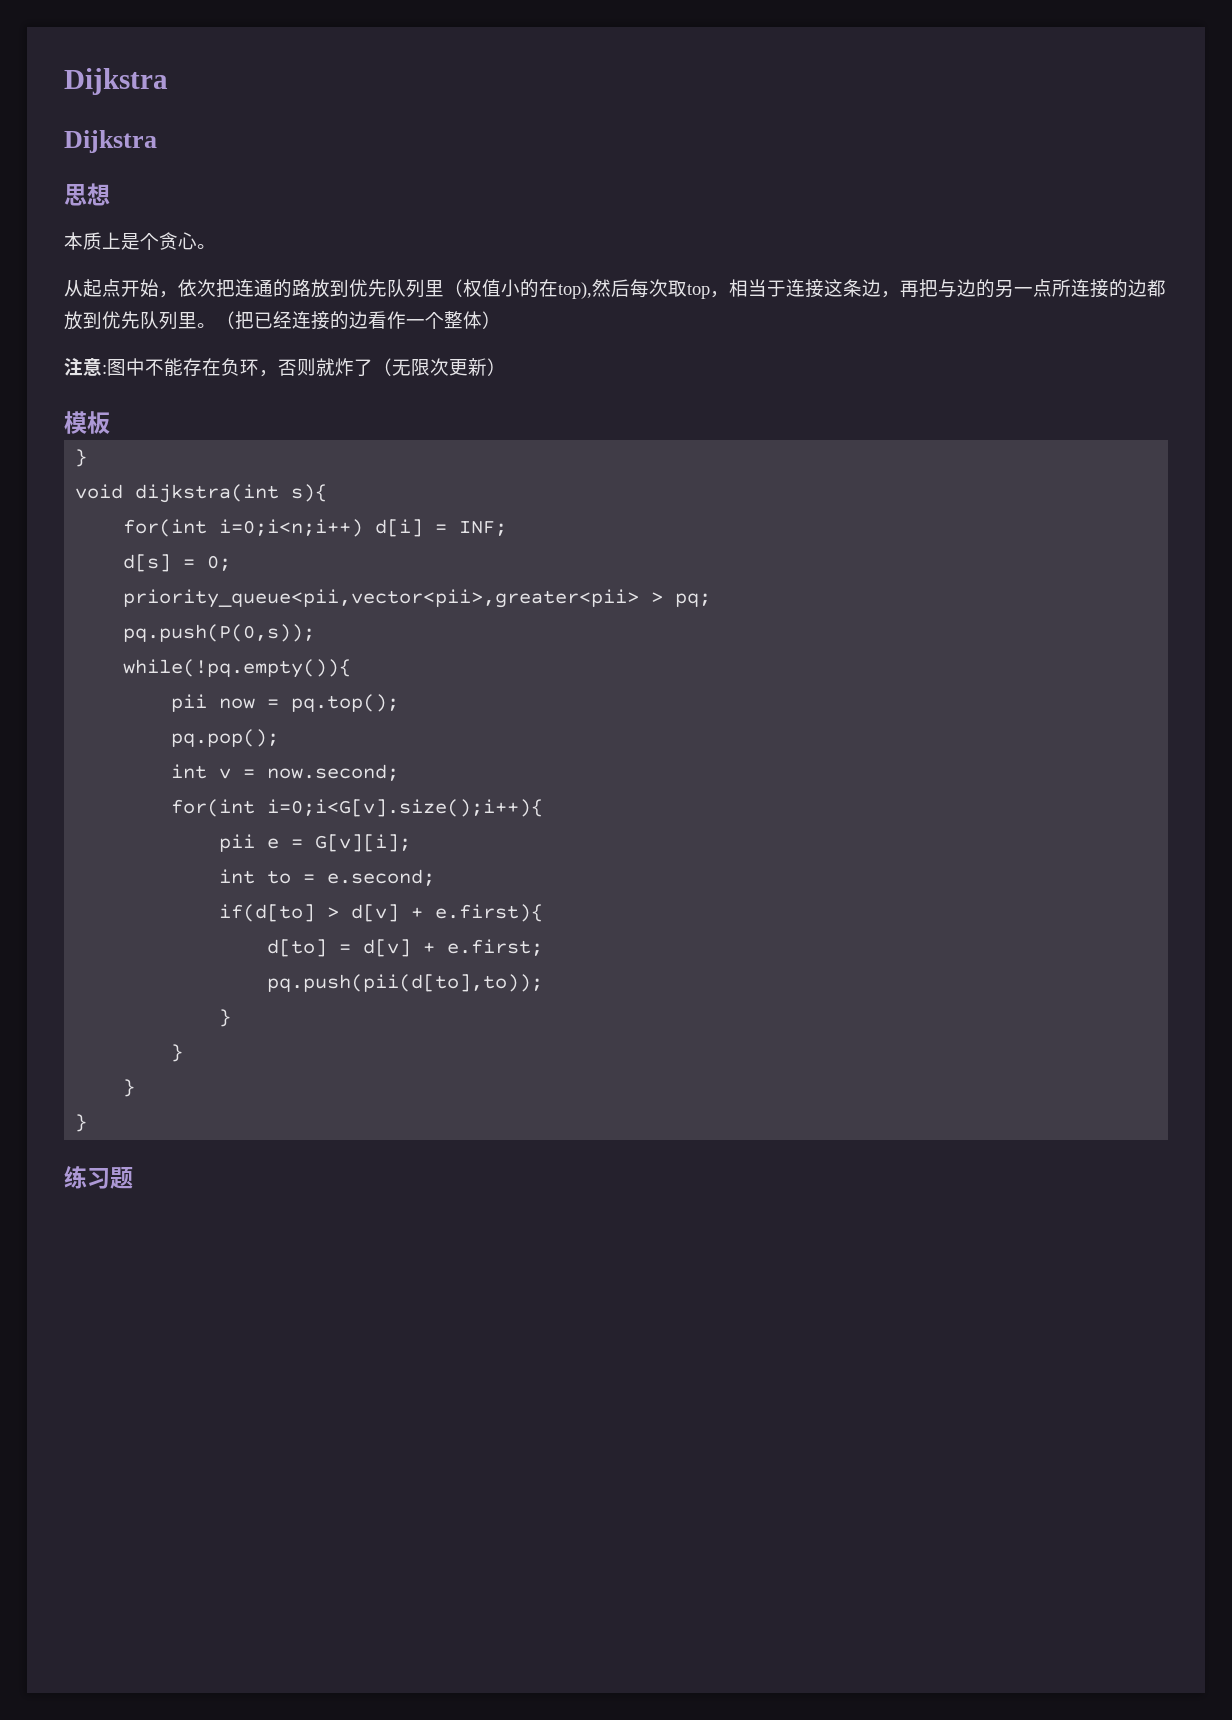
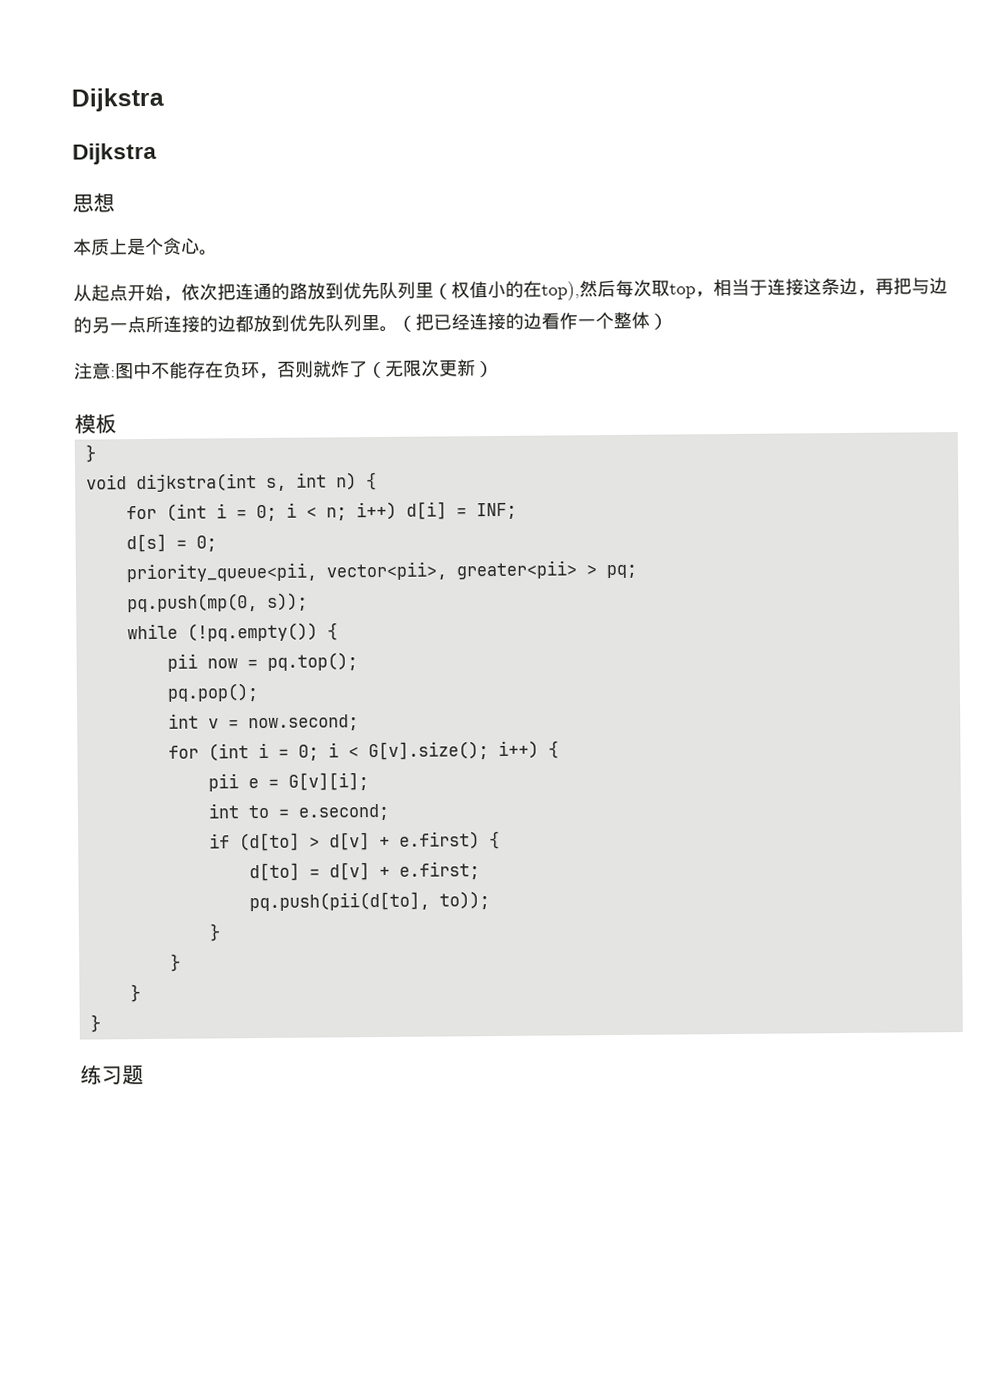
[291,484,328,502] [123,519,364,537] s){ // for(int i=0;i<n;i++) -> [265,472,377,491] [125,501,397,522] s, int n) { // for (int i = 0; i < n; i++)
[123,589,640,608] priority_queue<pii,vector<pii>,greater<pii> -> [125,560,577,583] priority_queue<pii, vector<pii>, greater<pii>
[123,624,316,642] [123,659,352,678] pq.push(P(0,s)); // while(!pq.empty()){ -> [126,592,308,613] [126,622,338,642] pq.push(mp(0, s)); // while (!pq.empty()) {
[171,799,544,817] for(int i=0;i<G[v].size();i++){ -> [167,740,559,762] for (int i = 0; i < G[v].size(); i++) {
[219,904,316,922] if(d[to] -> [208,832,300,852] if (d[to]
[435,904,544,922] e.first){ -> [398,830,500,850] e.first) {
[267,974,544,992] pq.push(pii(d[to],to)); -> [248,891,490,912] pq.push(pii(d[to], to));

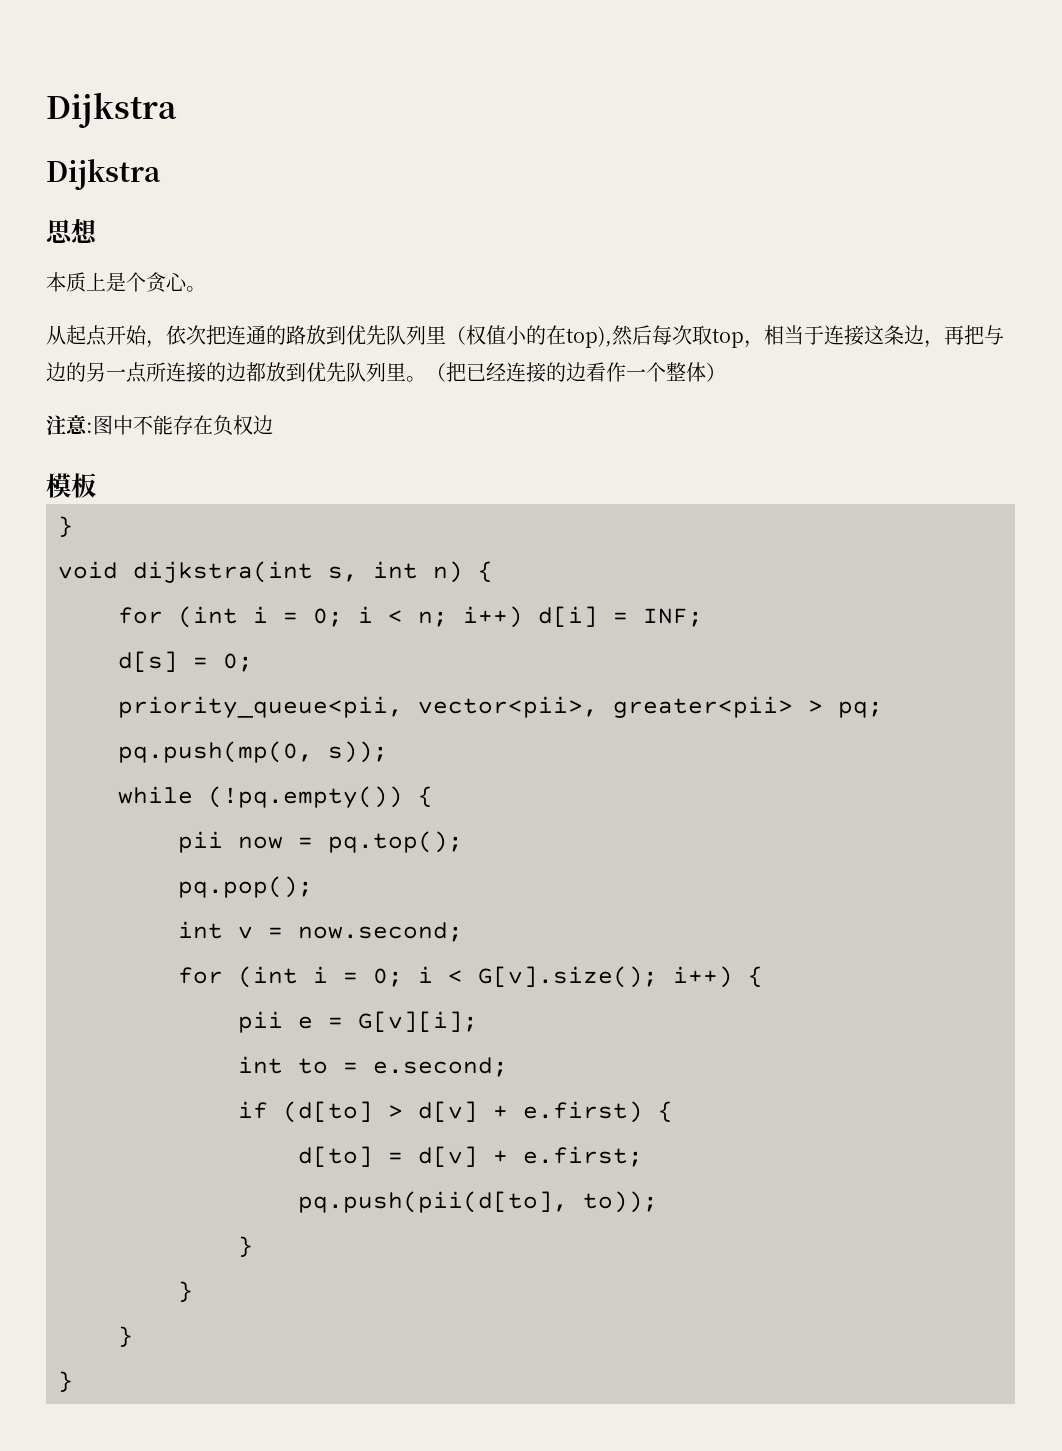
[241,359,494,380] 环，否则就炸了（无限次更新） -> [233,415,273,435] 权边
[80,1065,144,1086] // 练习题 -> (73, 1381) none

